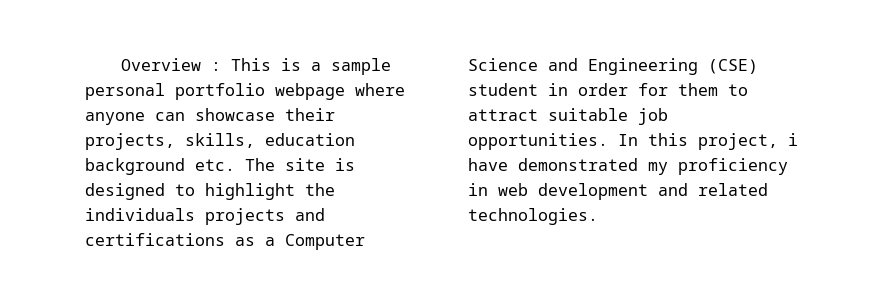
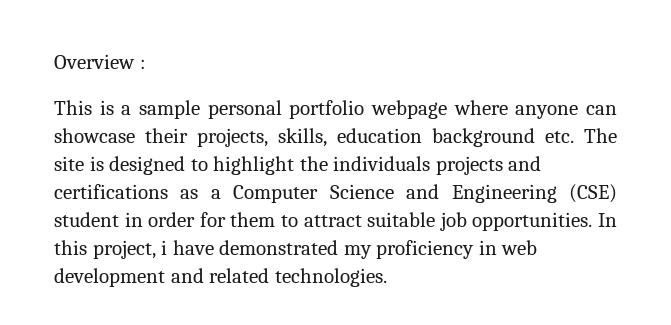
(221, 66) none -> (146, 64) //

